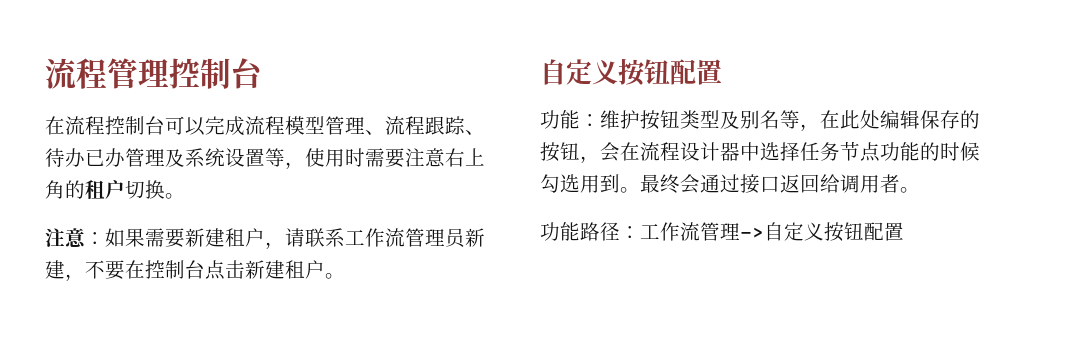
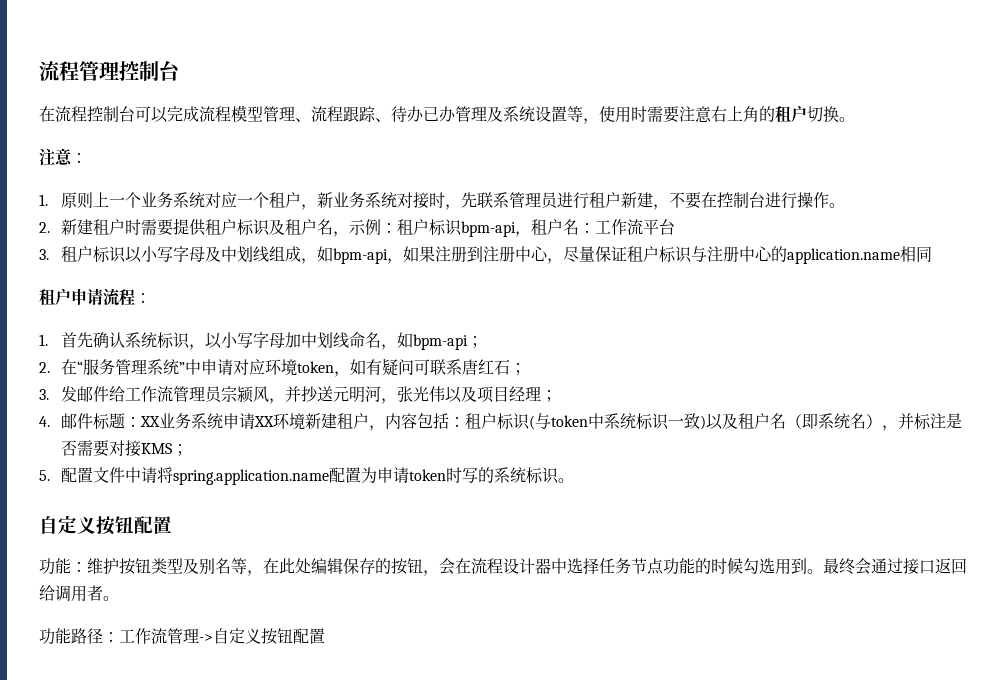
[105,228,466,249] 如果需要新建租户，请联系工作流管理员 -> [39,192,622,210] // 1.原则上一个业务系统对应一个租户，新业务系统对接时，先联系管理员进行租户
[205,260,325,280] 点击新建租户 -> [765,192,846,209] [39,218,676,237] [39,246,933,264] [39,288,151,306] [39,332,484,350] [39,358,527,377] [39,386,558,404] [39,413,963,431] [61,440,189,457] [39,467,560,485] 进行操作。 // 2.新建租户时需要提供租户标识及租户名，示例：租户标识bpm-api，租户名：工作流平台 // 3.租户标识以小写字母及中划线组成，如bpm-api，如果注册到注册中心，尽量保证租户标识与注册中心的application.name相同 // 租户申请流程： // 1.首先确认系统标识，以小写字母加中划线命名，如bpm-api； // 2.在“服务管理系统”中申请对应环境token，如有疑问可联系唐红石； // 3.发邮件给工作流管理员宗颍风，并抄送元明河，张光伟以及项目经理； // 4.邮件标题：XX业务系统申请XX环境新建租户，内容包括：租户标识(与token中系统标识一致)以及租户名（即系统名），并标注是否需要对接KMS； // 5.配置文件中请将spring.application.name配置为申请token时写的系统标识

